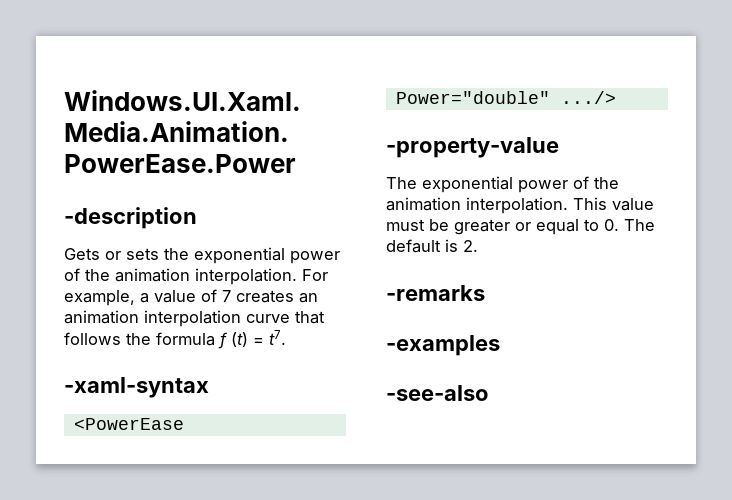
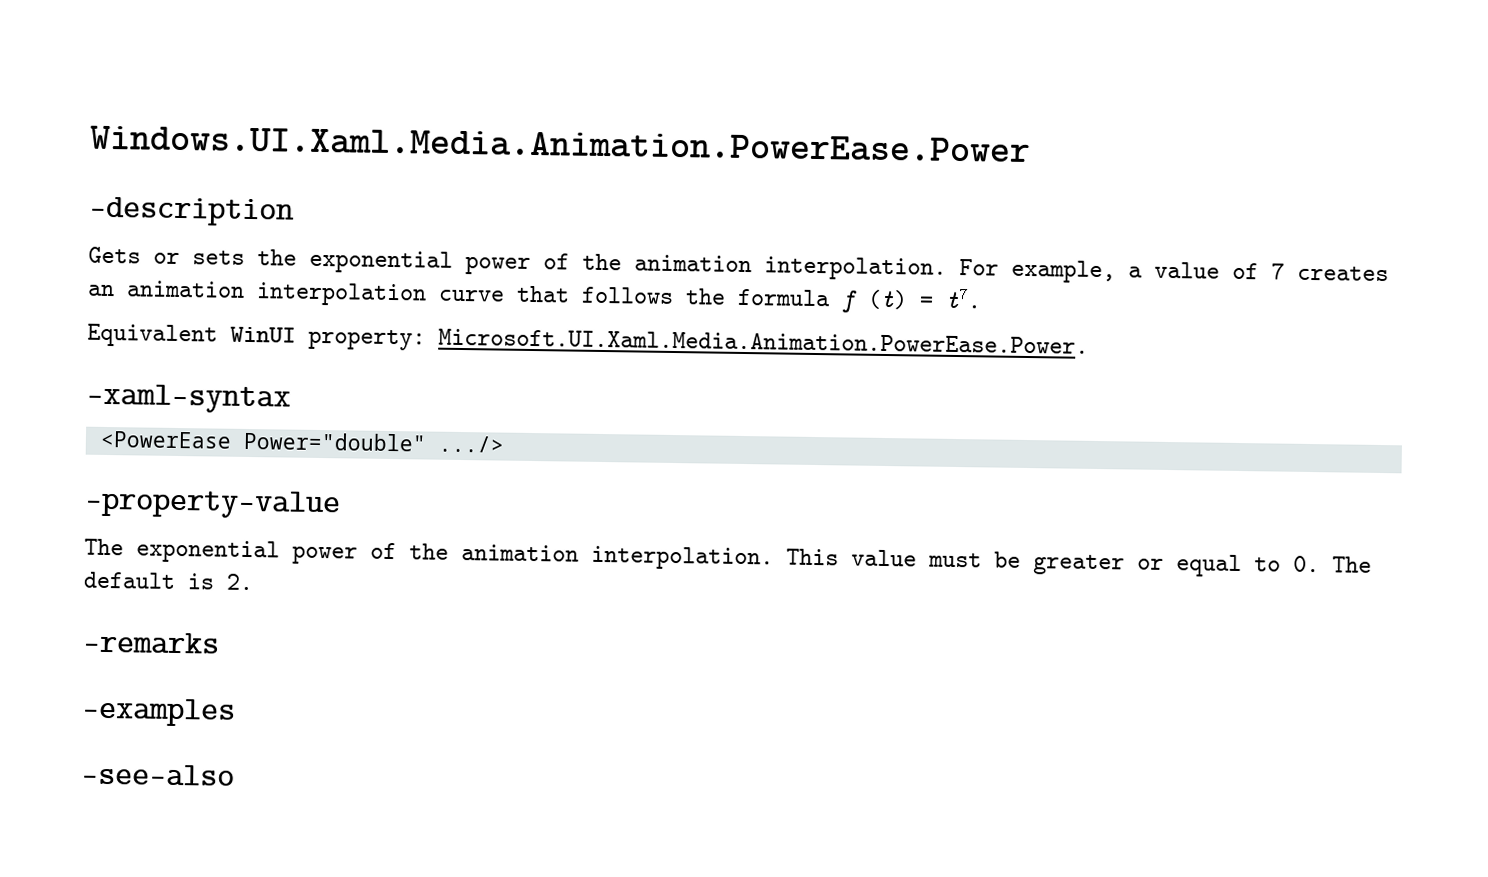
(286, 337) none -> [87,323,1089,354] // Equivalent WinUI property: Microsoft.UI.Xaml.Media.Animation.PowerEase.Power.

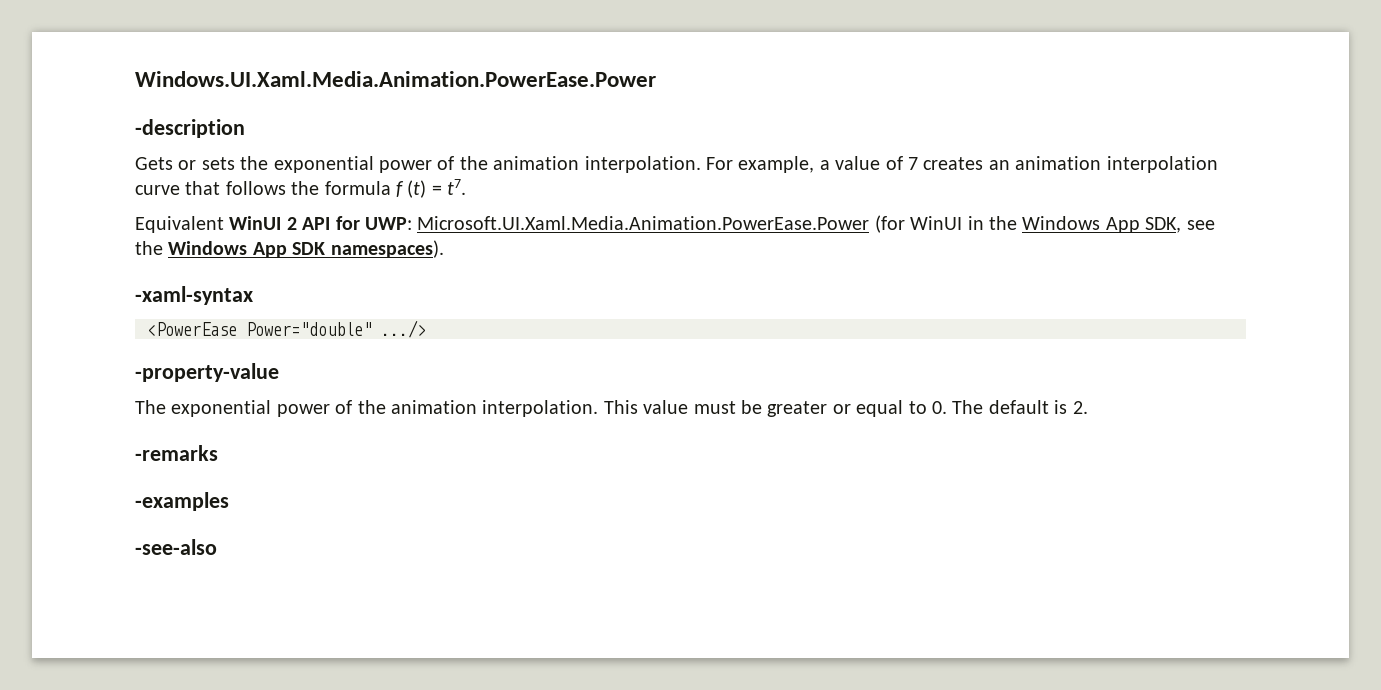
[308,328,1089,354] property: Microsoft.UI.Xaml.Media.Animation.PowerEase.Power. -> [286,215,1215,233] [135,240,444,258] 2 API for UWP: Microsoft.UI.Xaml.Media.Animation.PowerEase.Power (for WinUI in the Windows App SDK, see the Windows App SDK namespaces).

